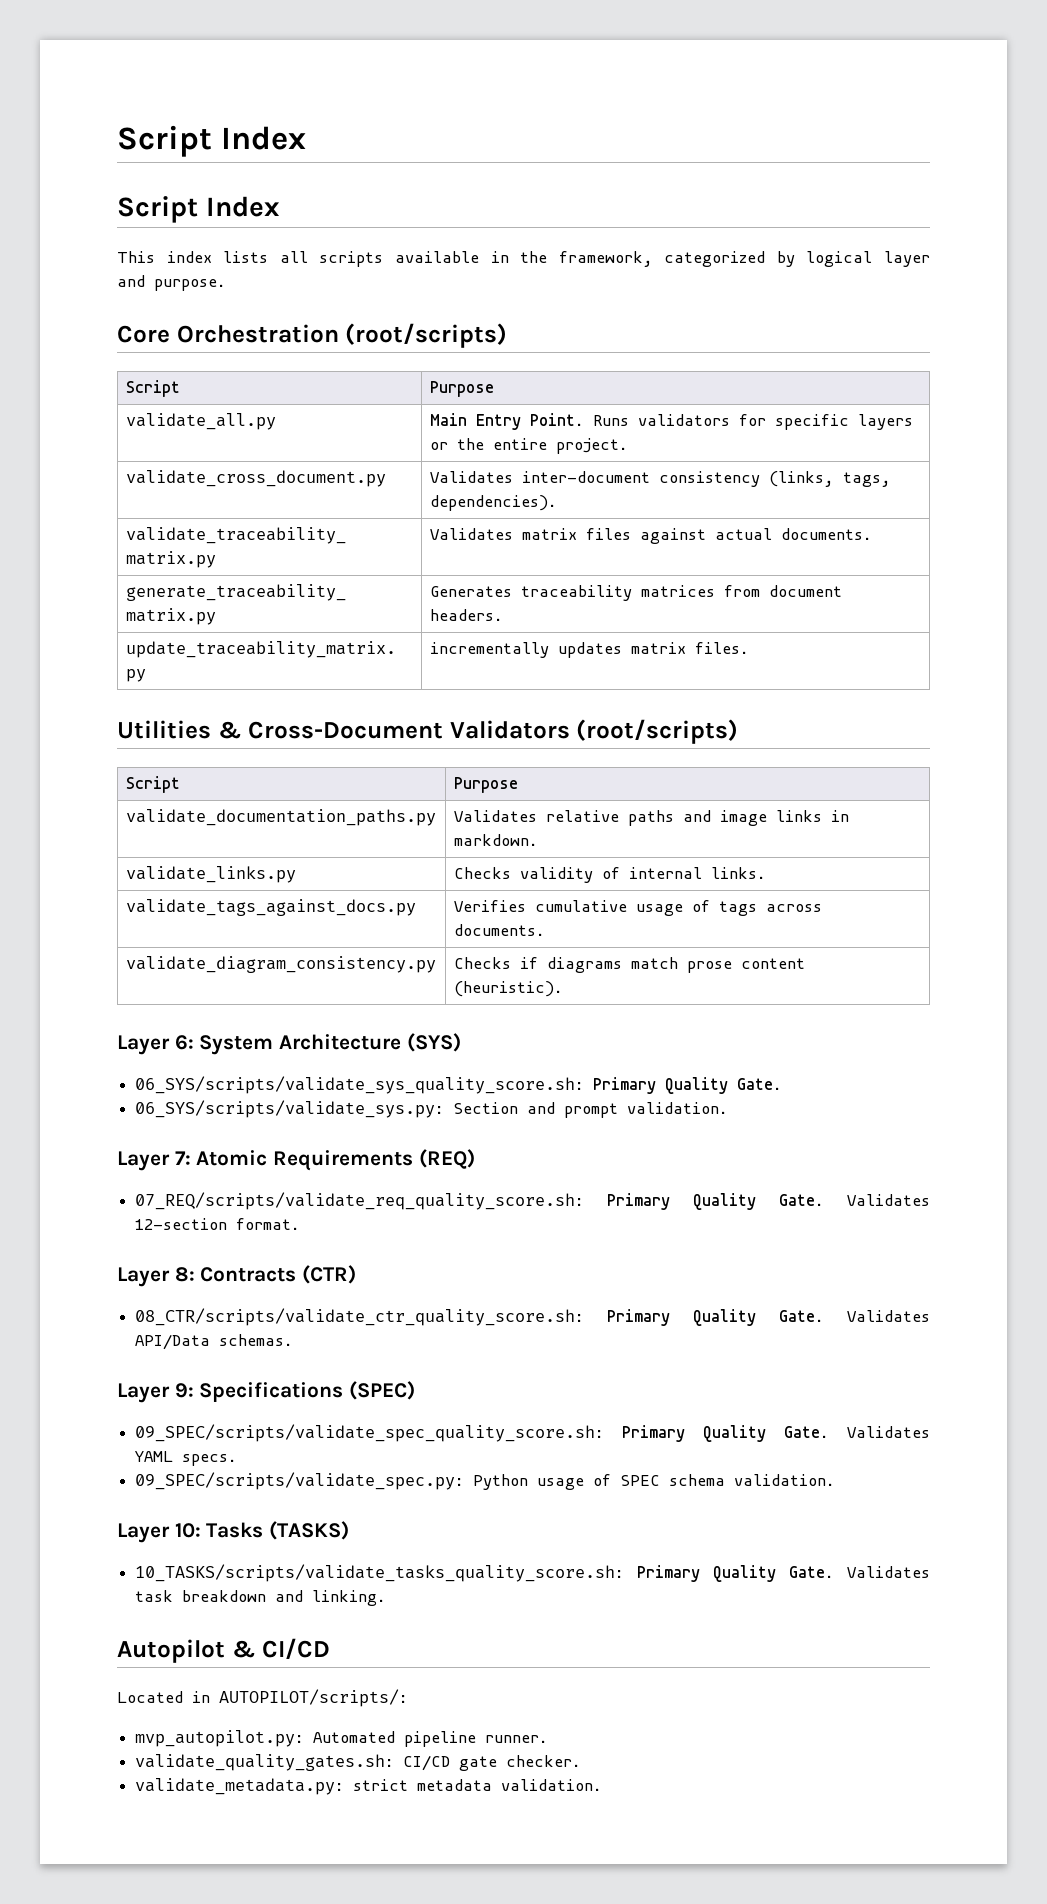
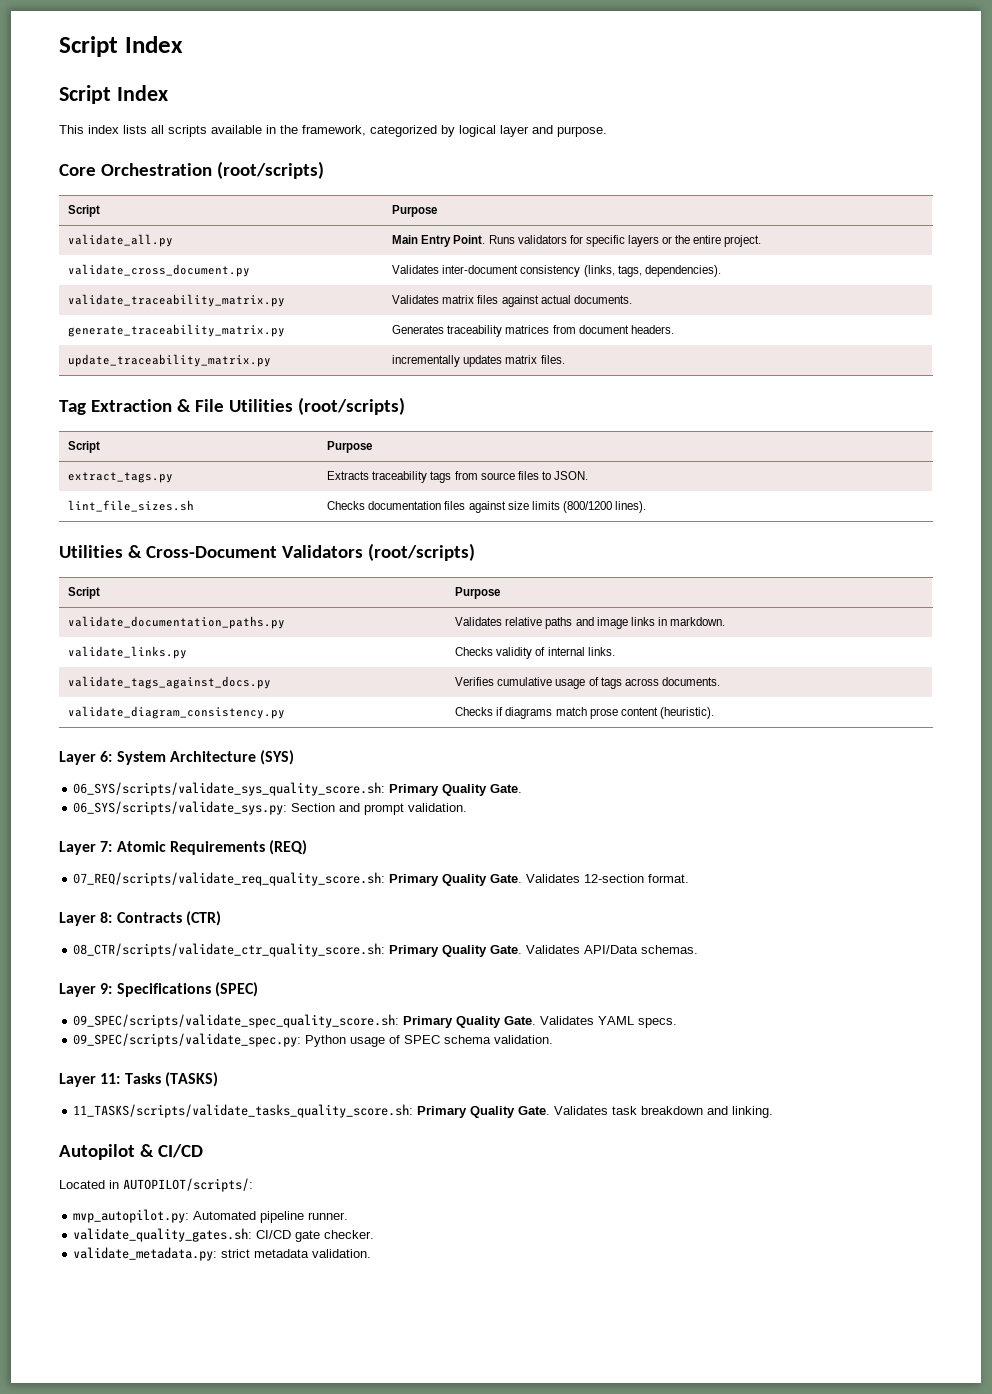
(750, 648) none -> [59,397,405,415] [68,441,101,453] [327,441,373,453] [68,472,174,483] [327,471,588,483] [68,500,195,512] [327,501,646,513] // Tag Extraction & File Utilities (root/scripts) // Script | Purpose // extract_tags.py | Extracts traceability tags from source files to JSON. // lint_file_sizes.sh | Checks documentation files against size limits (800/1200 lines).
[174,1523,201,1538] 10: -> [100,1073,121,1084] 11:
[135,1564,625,1582] 10_TASKS/scripts/validate_tasks_quality_score.sh: -> [73,1104,414,1118] 11_TASKS/scripts/validate_tasks_quality_score.sh:

